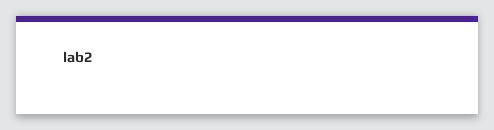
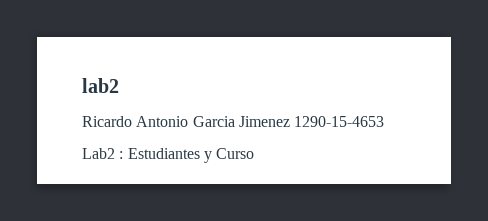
(92, 57) none -> [82,116,385,127] [82,148,255,163] // Ricardo Antonio Garcia Jimenez 1290-15-4653 // Lab2 : Estudiantes y Curso

